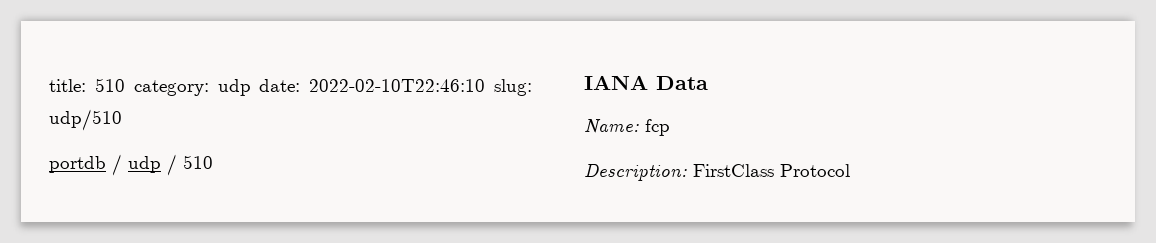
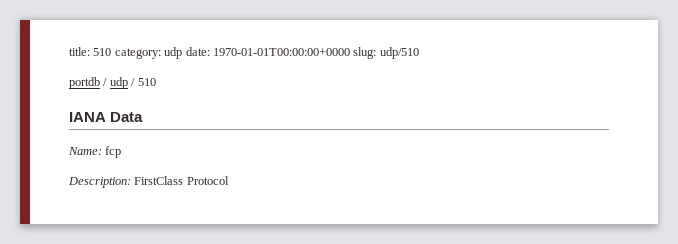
[309,79,486,92] 2022-02-10T22:46:10 -> [212,48,350,56] 1970-01-01T00:00:00+0000

